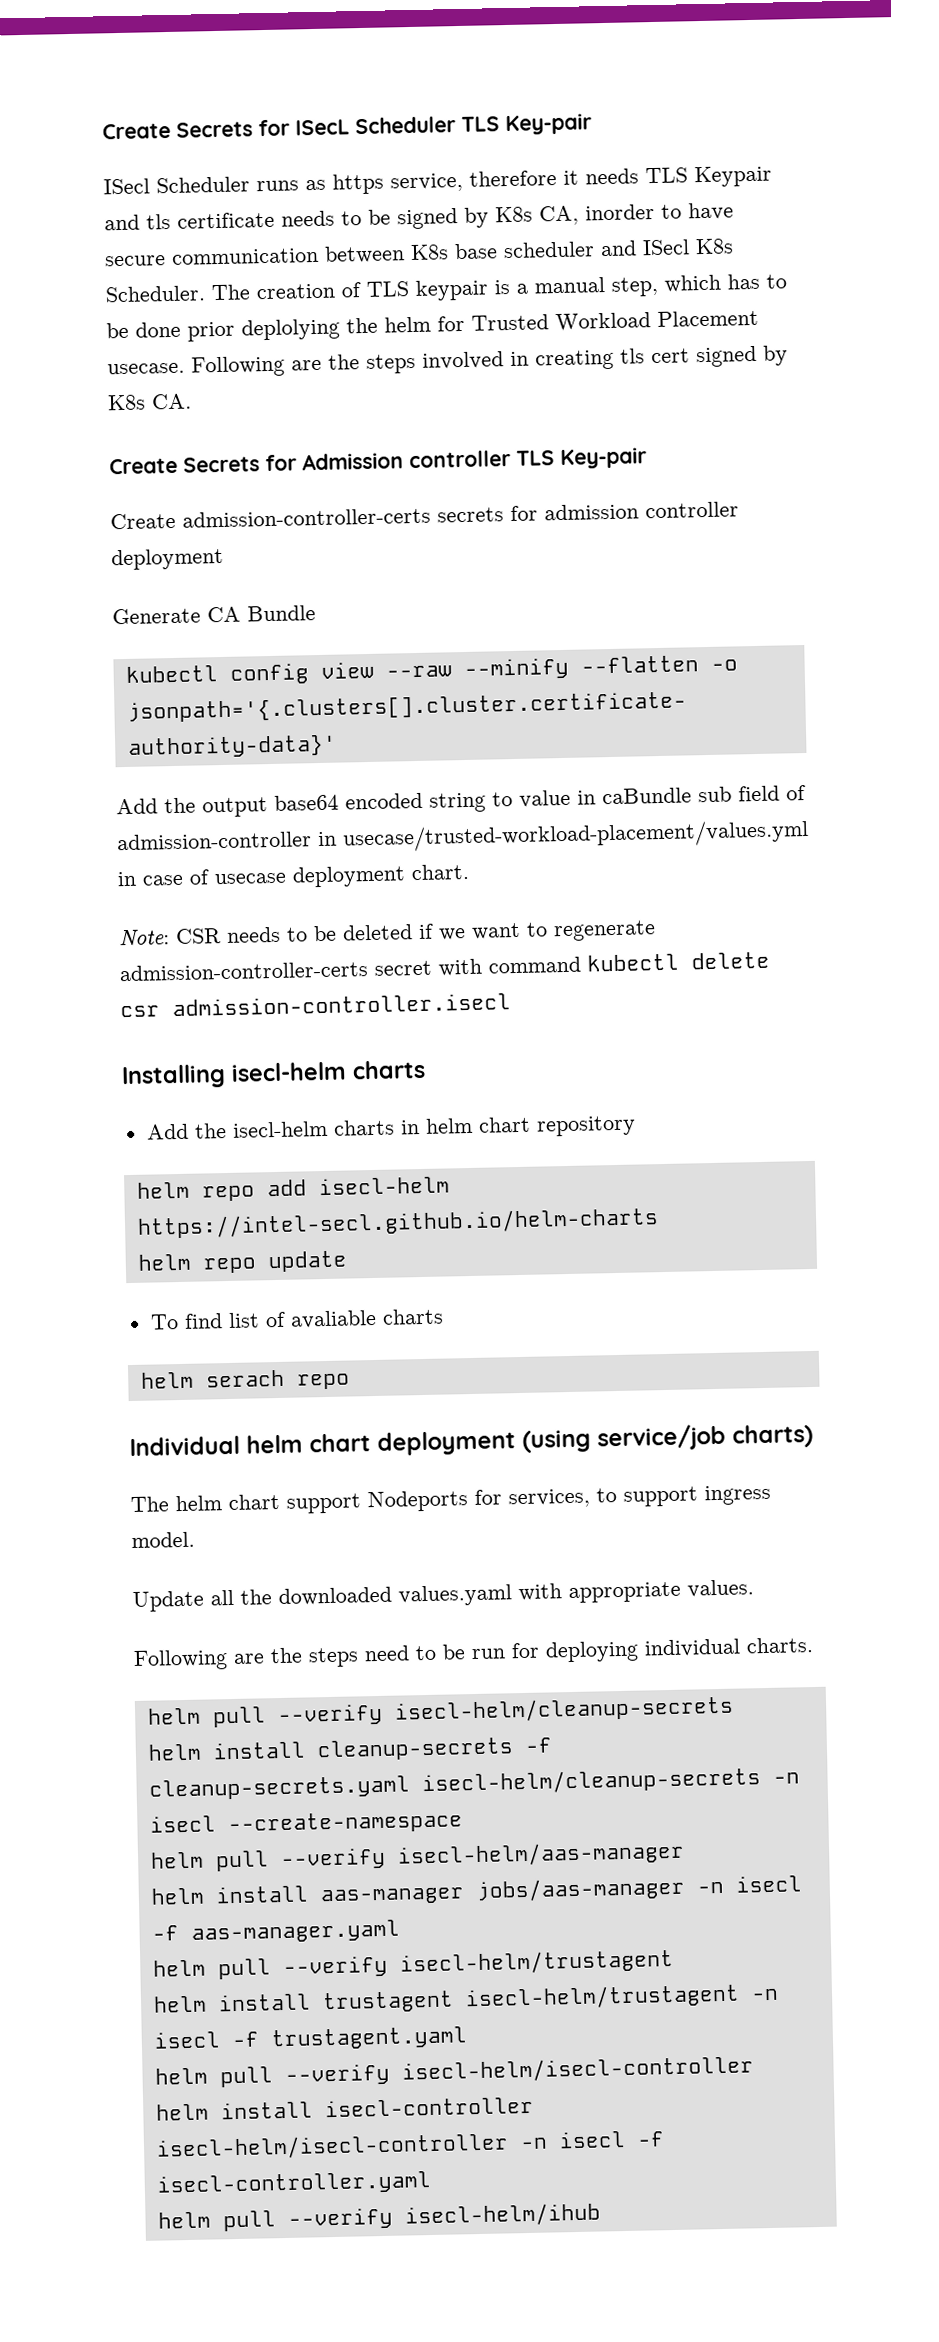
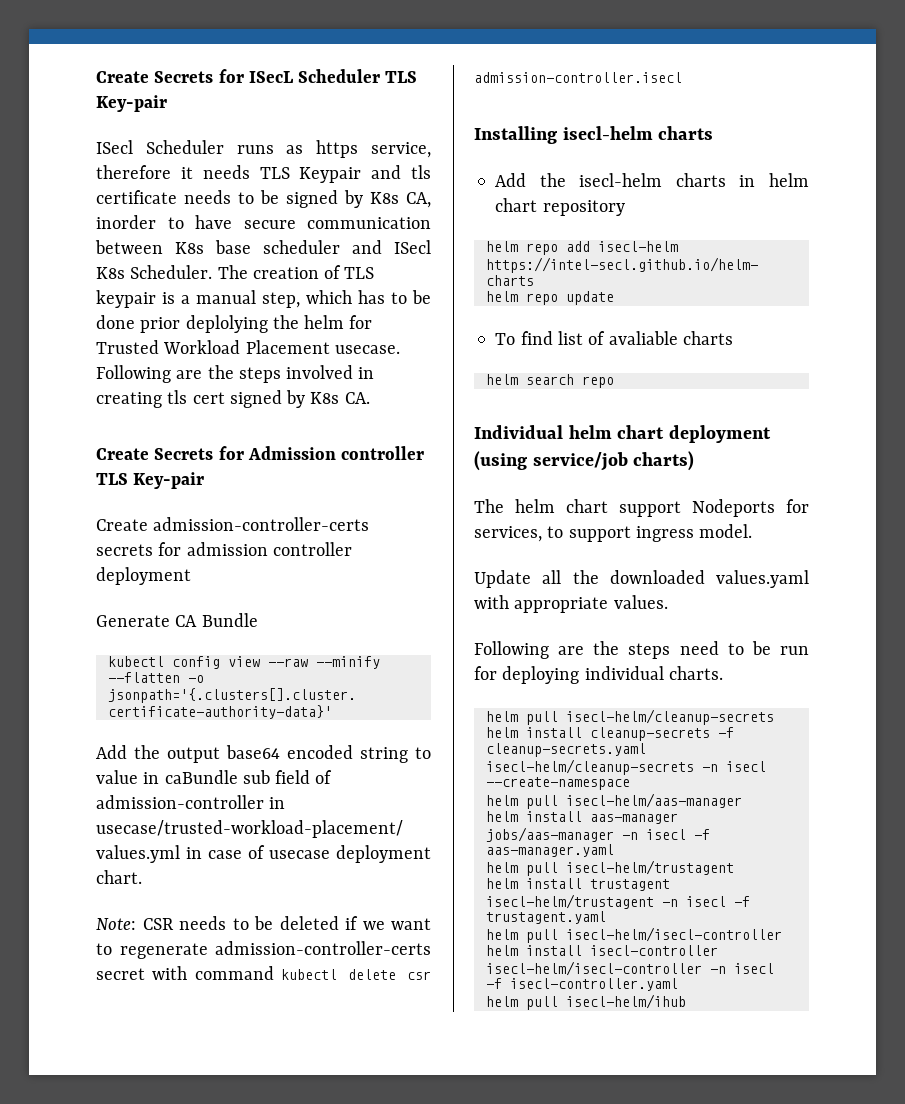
[205,1369,285,1388] serach -> [525,374,574,385] search
[276,1703,383,1727] --verify -> (558, 718) none
[279,1847,386,1871] --verify -> (558, 802) none
[282,1955,388,1979] --verify -> (558, 869) none
[284,2063,390,2086] --verify -> (558, 936) none
[287,2207,393,2230] --verify -> (558, 1003) none

